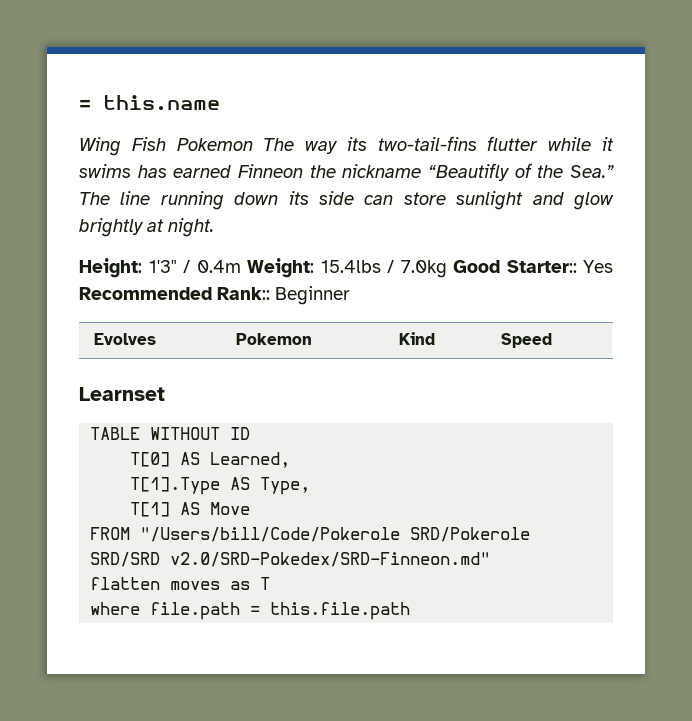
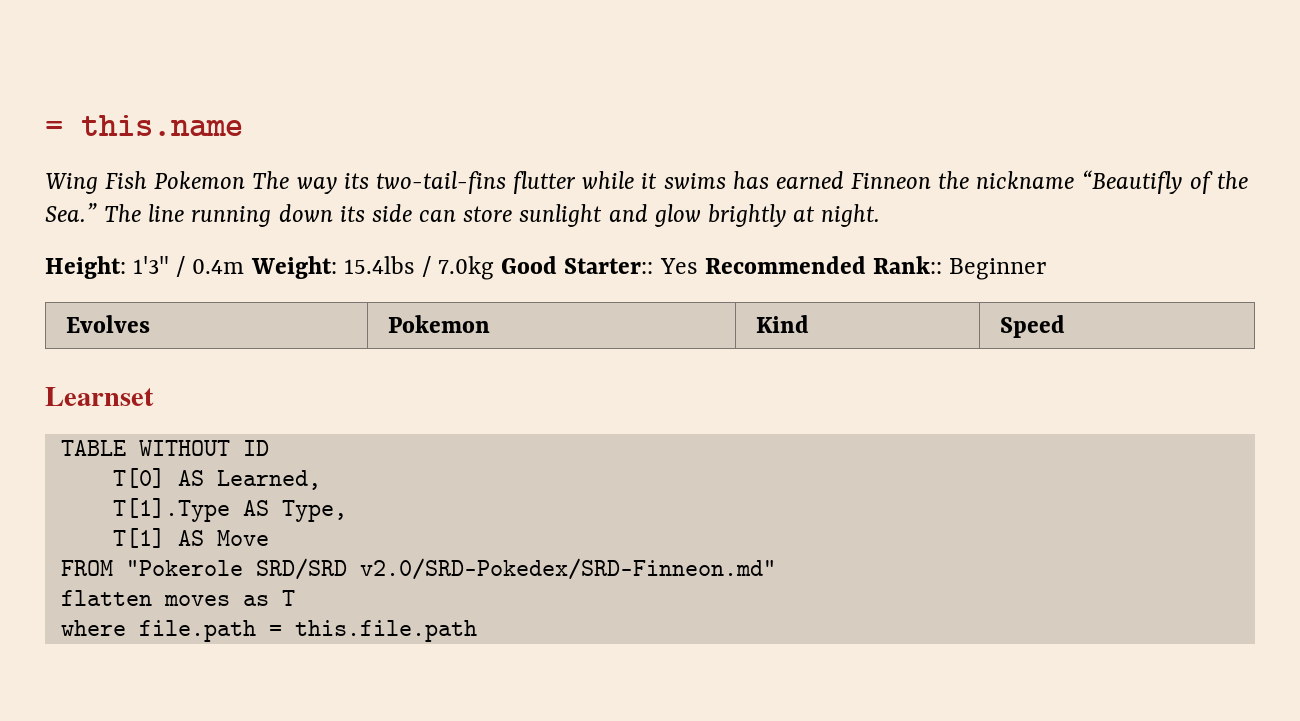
[140,527,531,542] "/Users/bill/Code/Pokerole SRD/Pokerole -> [125,560,243,576] "Pokerole

